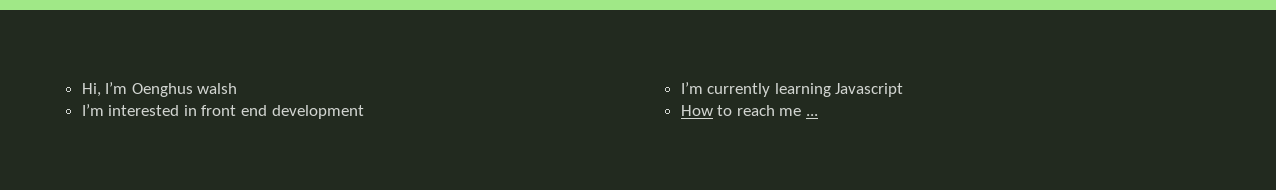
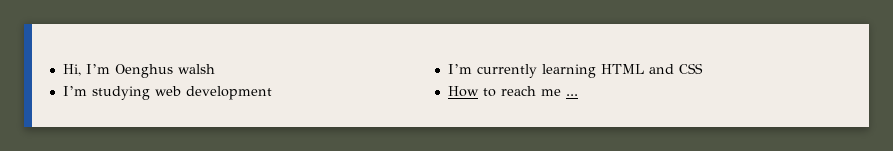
[108,105,268,116] interested in front end -> [91,86,181,100] studying web
[835,83,904,97] Javascript -> [600,63,703,74] HTML and CSS

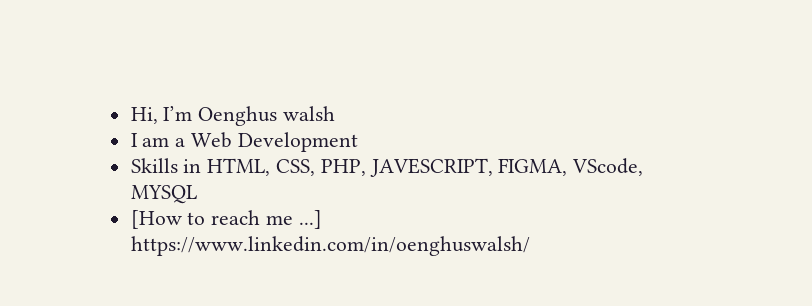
[62,86,272,100] [447,63,703,78] [447,86,479,97] I’m studying web development // I’m currently learning HTML and CSS // How -> [130,132,358,152] [130,158,644,177] [130,185,197,204] [130,210,182,229] I am a Web Development // Skills in HTML, CSS, PHP, JAVESCRIPT, FIGMA, VScode, MYSQL // [How
[565,94,578,96] ... -> [298,210,322,229] [130,236,530,256] ...] https://www.linkedin.com/in/oenghuswalsh/

